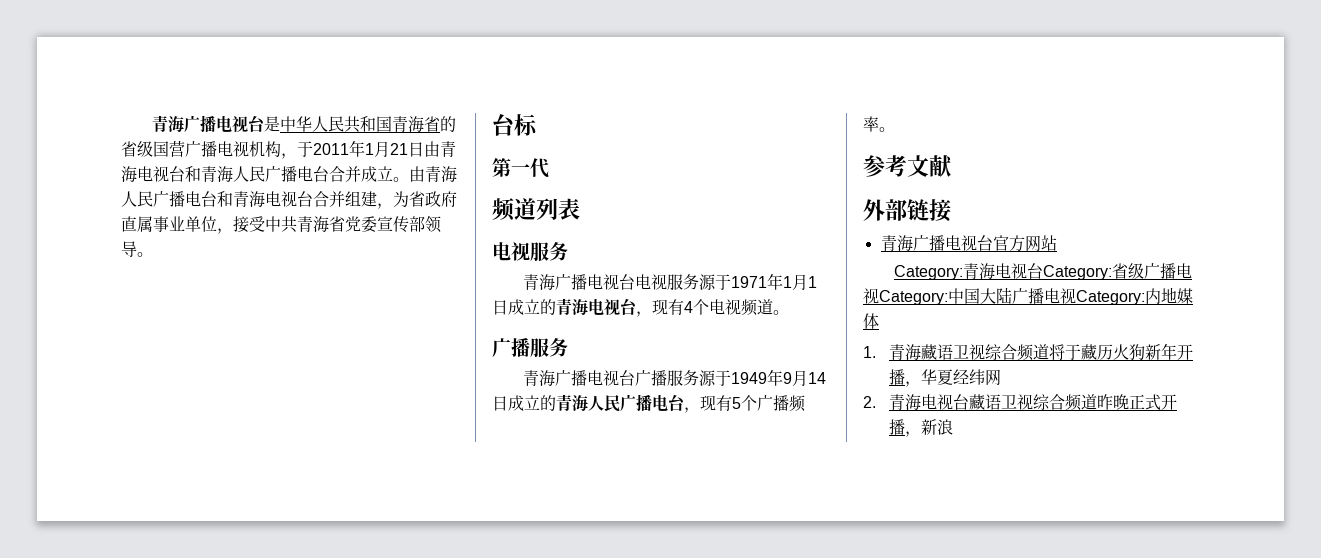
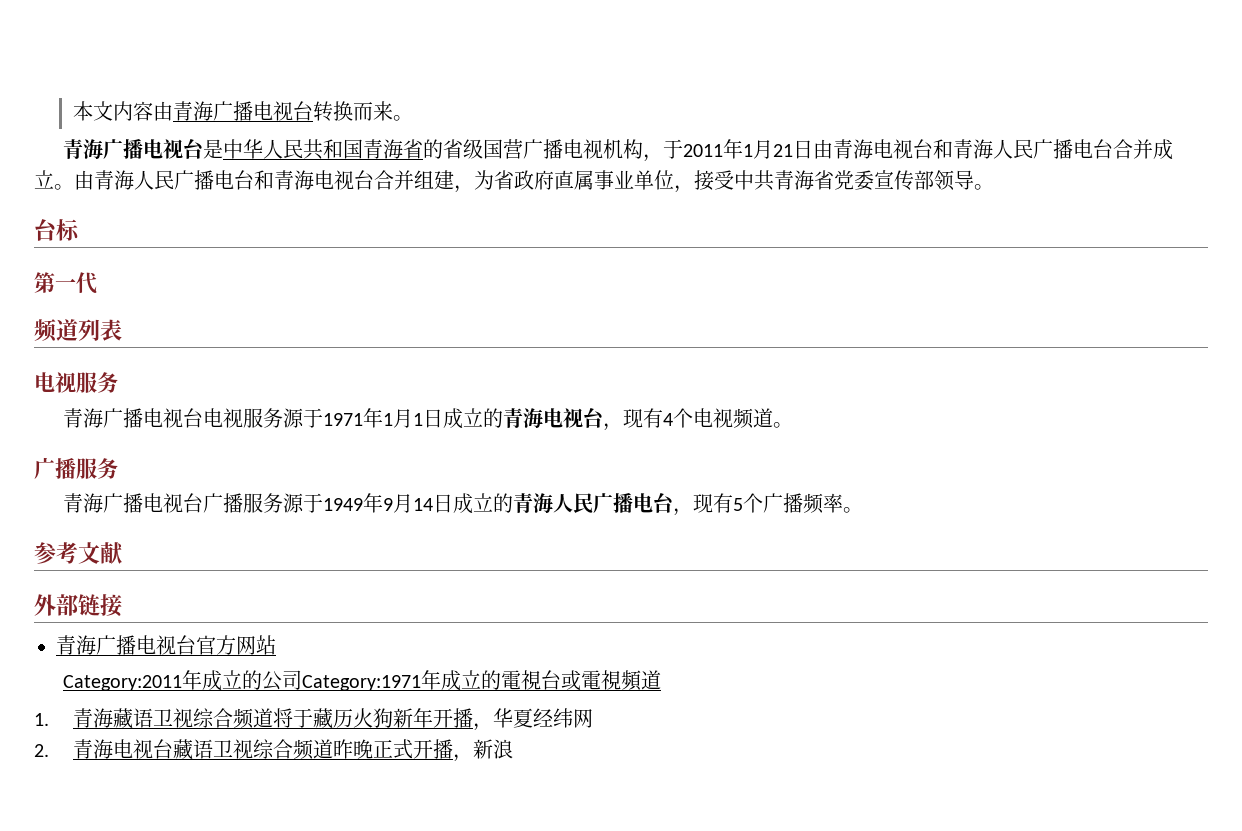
(152, 123) none -> [73,101,414,122] 本文内容由青海广播电视台转换而来。 //
[894,263,1193,280] [863,287,1193,305] [863,313,879,329] Category:青海电视台Category:省级广播电视Category:中国大陆广播电视Category:内地媒体 -> [63,670,662,691] Category:2011年成立的公司Category:1971年成立的電視台或電視頻道

